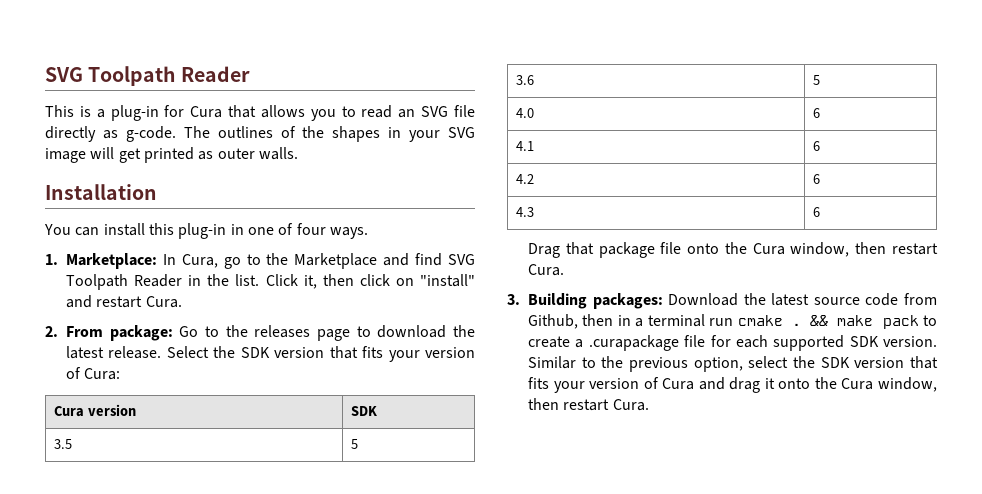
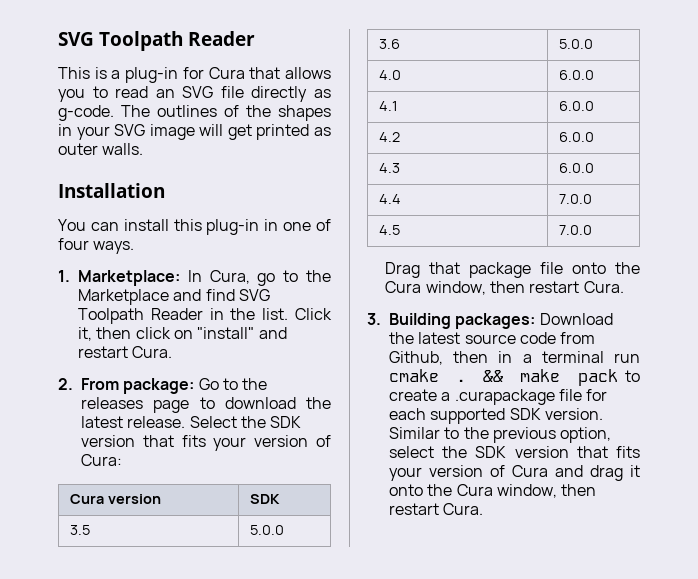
[351,439,359,449] 5 -> [249,525,284,535] 5.0.0
[813,75,821,85] 5 -> [558,39,593,49] 5.0.0
[813,108,821,118] 6 -> [558,70,594,80] 6.0.0
[813,141,821,151] 6 -> [558,101,594,111] 6.0.0
[813,174,821,184] 6 -> [558,132,594,142] 6.0.0
[813,207,821,217] 6 -> [558,163,594,173] [378,194,401,204] [558,194,592,204] [378,225,400,235] [558,225,592,235] 6.0.0 // 4.4 | 7.0.0 // 4.5 | 7.0.0

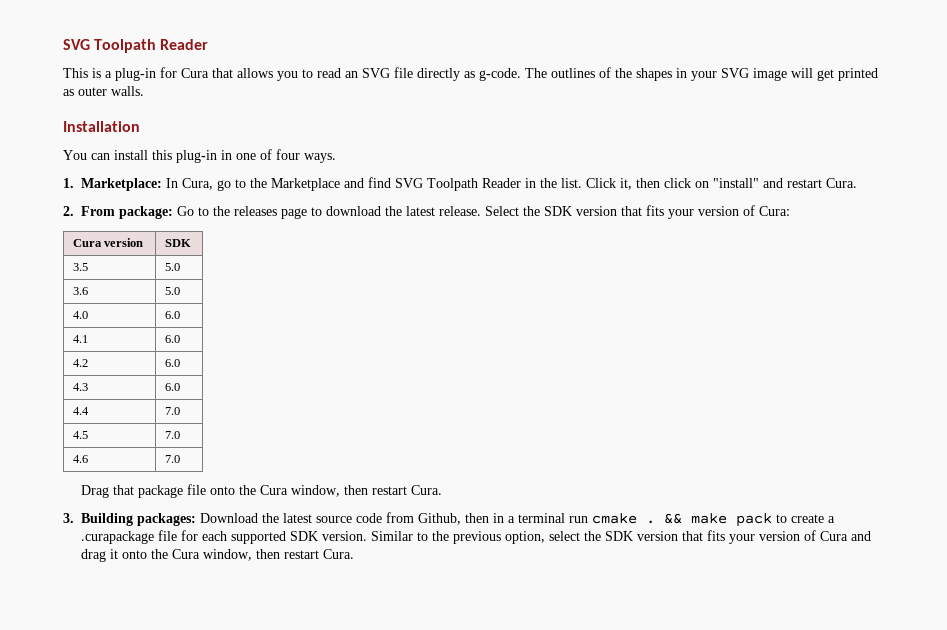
[249,525,284,535] 5.0.0 -> [164,263,180,271] 5.0
[558,39,593,49] 5.0.0 -> [164,287,180,295] 5.0
[558,70,594,80] 6.0.0 -> [164,311,180,319] 6.0
[558,101,594,111] 6.0.0 -> [164,335,180,343] 6.0
[558,132,594,142] 6.0.0 -> [164,359,180,367] 6.0
[558,163,594,173] 6.0.0 -> [164,383,180,391] 6.0
[558,194,592,204] 7.0.0 -> [164,407,180,415] 7.0
[558,225,592,235] 7.0.0 -> [164,431,180,439] [72,455,88,463] [164,455,180,463] 7.0 // 4.6 | 7.0

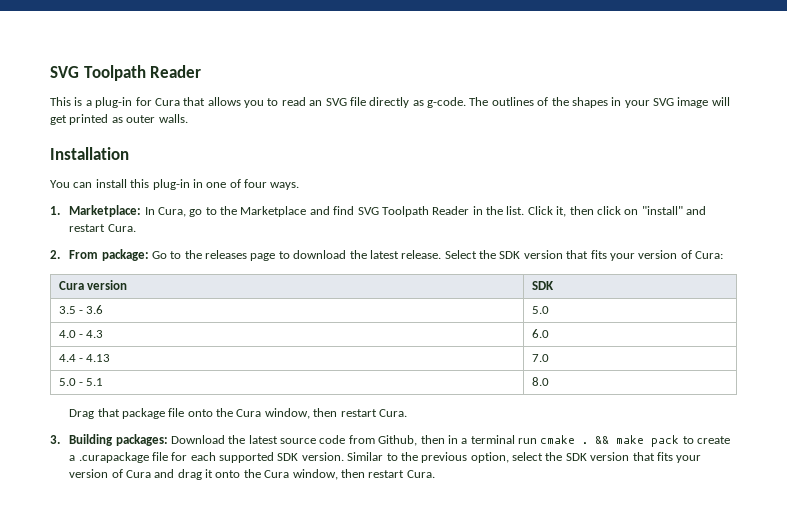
[164,263,180,271] | 5.0 // -> [79,310,84,314] -
[164,311,180,319] [72,335,88,343] [164,335,180,343] [72,359,88,367] [164,359,180,367] | 6.0 // 4.1 | 6.0 // 4.2 | 6.0 // -> [79,334,84,338] -
[164,407,180,415] [72,431,88,439] [164,431,180,439] [72,455,88,463] [164,455,180,463] | 7.0 // 4.5 | 7.0 // 4.6 | 7.0 -> [79,354,111,362] [531,354,549,362] [58,378,104,386] [531,377,549,386] - 4.13 | 7.0 // 5.0 - 5.1 | 8.0

